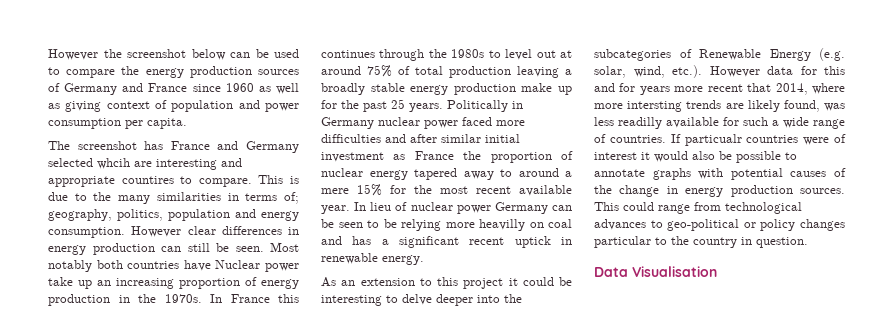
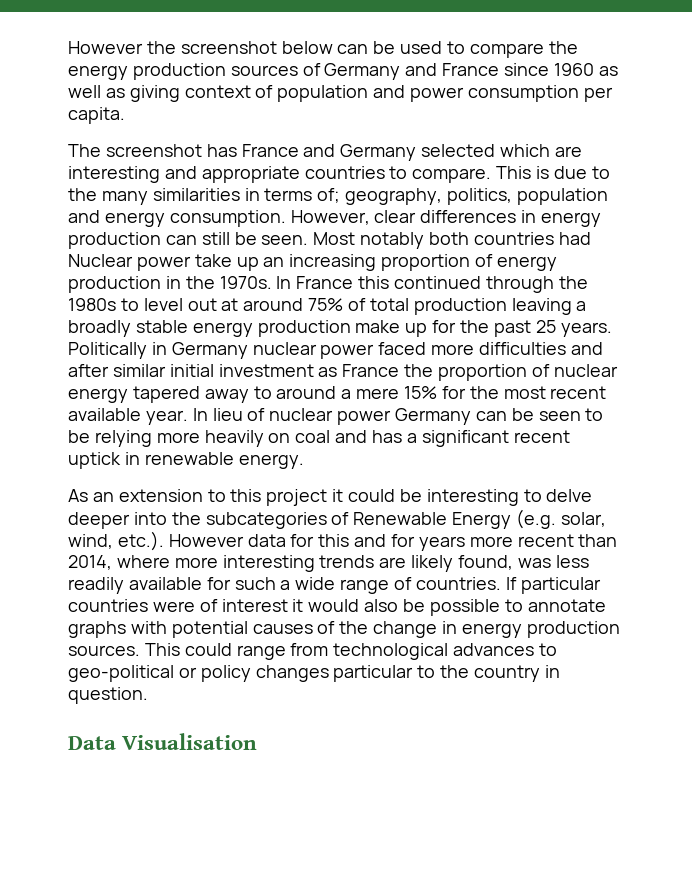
[97,158,130,169] whcih -> [500,144,551,157] which
[121,176,174,184] countires -> [304,166,385,179] countries
[131,226,182,237] However -> [290,210,370,225] However,
[183,260,211,271] have -> [558,232,591,245] had
[321,50,375,58] continues -> [394,276,482,289] continued
[479,219,525,231] heavilly -> [204,430,264,447] heavily
[747,83,772,92] that -> [578,534,618,547] than
[627,101,683,112] intersting -> [222,555,315,572] interesting
[618,117,662,129] readilly -> [68,577,124,594] readily
[684,134,742,146] particualr -> [520,577,601,594] particular

